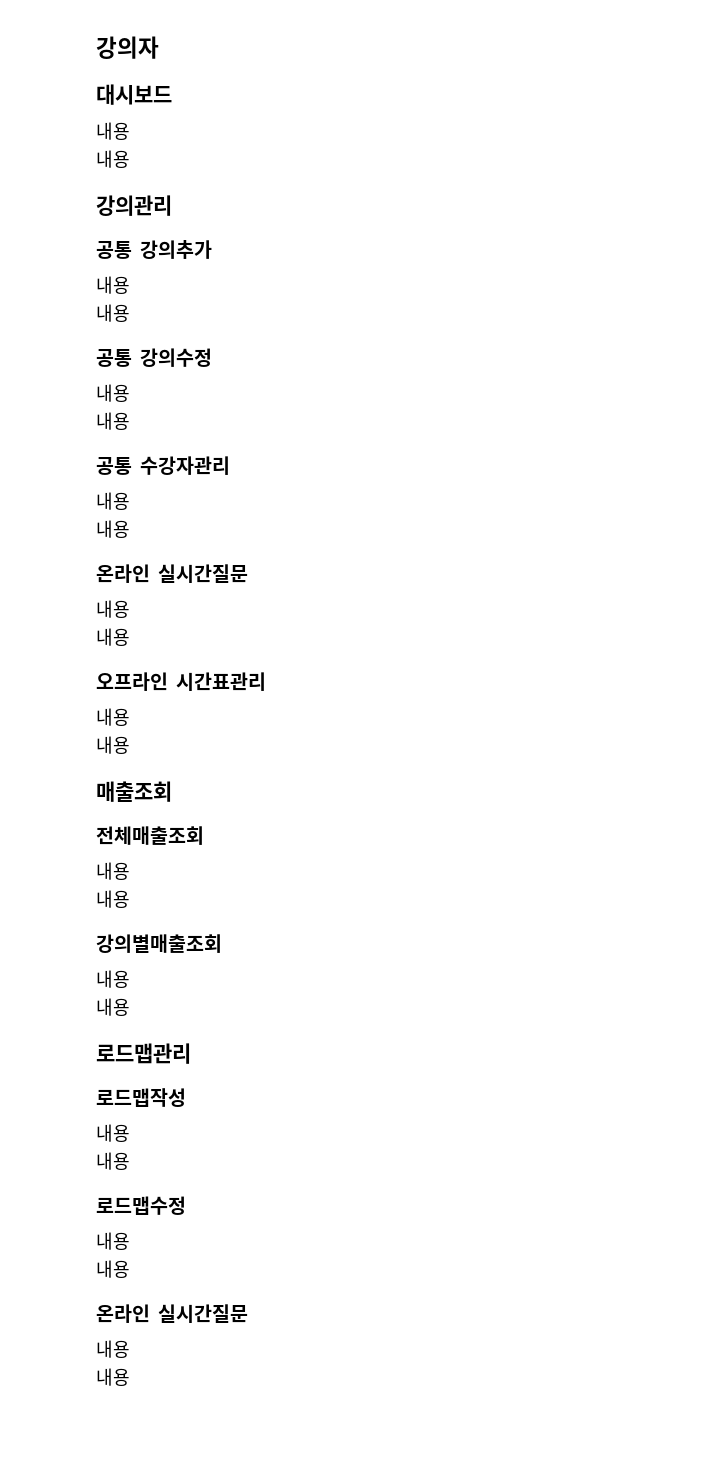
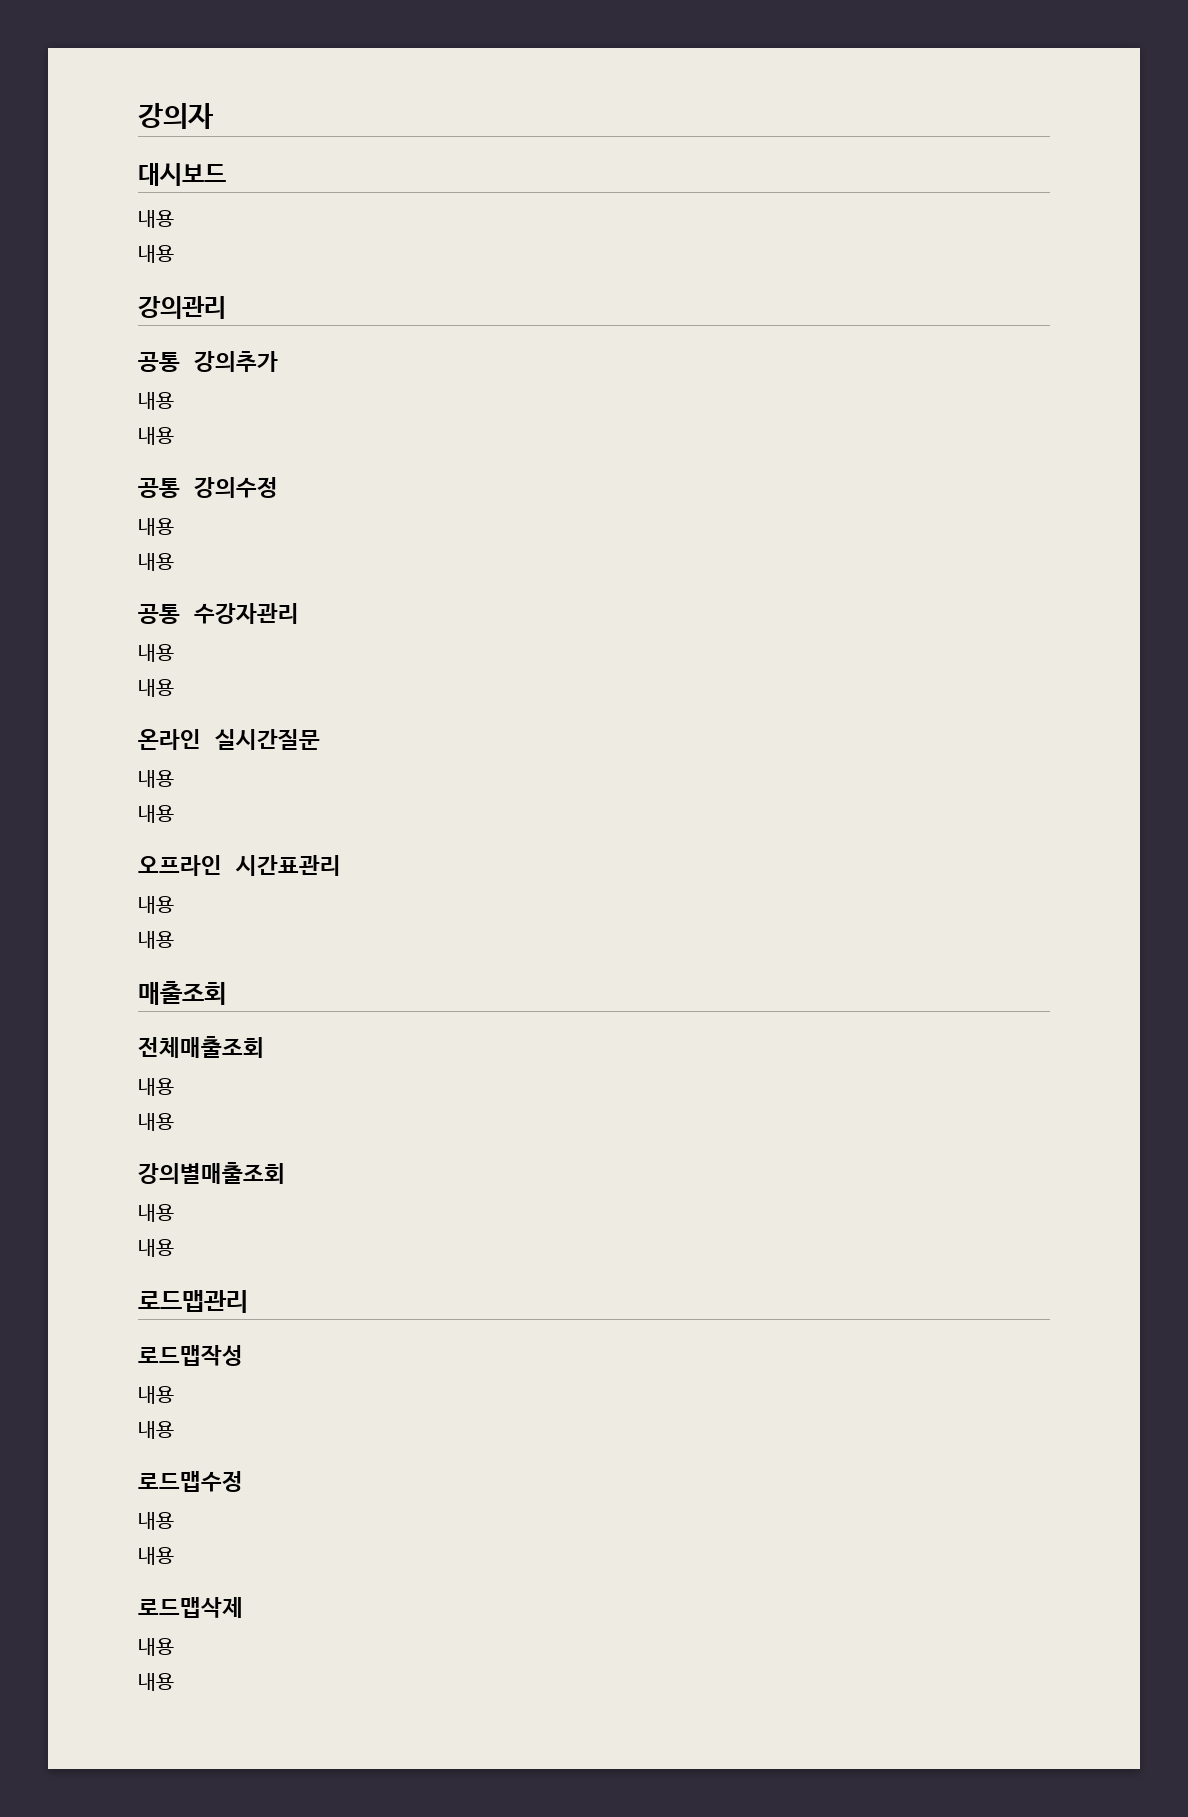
[96,1304,248,1323] 온라인 실시간질문 -> [138,1597,243,1618] 로드맵삭제

